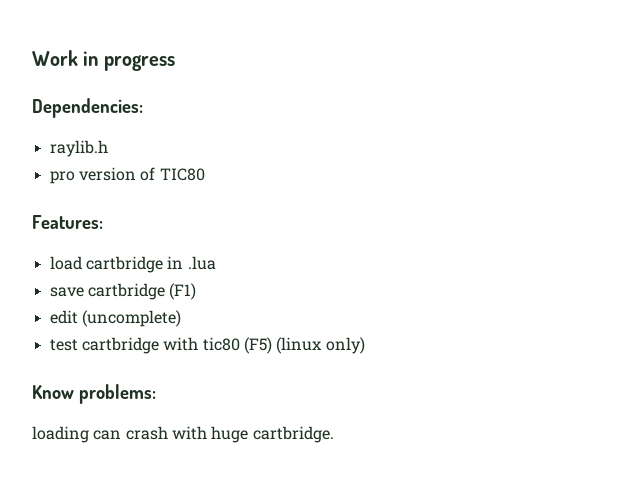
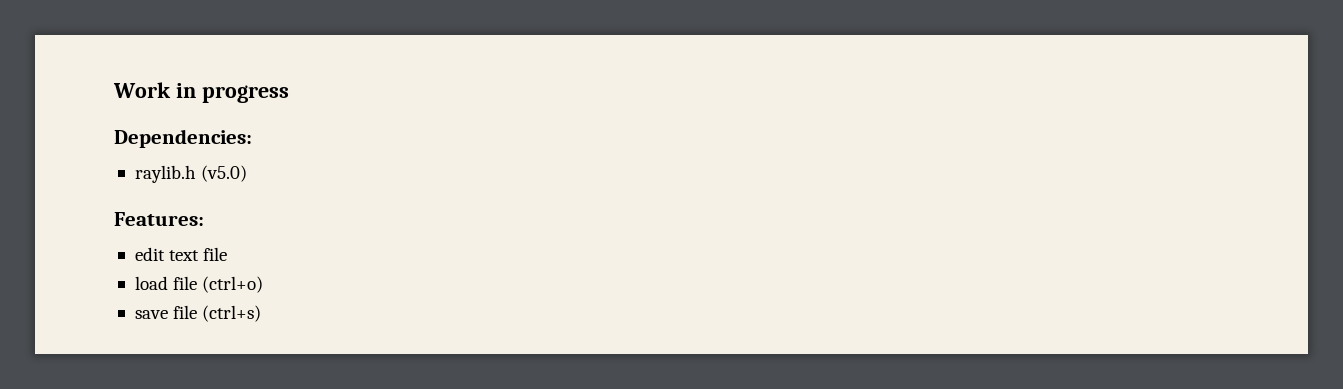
[49,167,205,184] [32,215,103,229] [49,256,216,273] [49,283,197,300] [49,310,181,327] [49,337,365,354] [32,384,156,404] [32,426,334,443] // pro version of TIC80 // Features: // load cartbridge in .lua // save cartbridge (F1) // edit (uncomplete) // test cartbridge with tic80 (F5) (linux only) // Know problems: // loading can crash with huge cartbridge. -> [201,165,248,182] [114,212,204,226] [134,247,228,261] [134,276,264,293] [134,305,262,322] (v5.0) // Features: // edit text file // load file (ctrl+o) // save file (ctrl+s)

